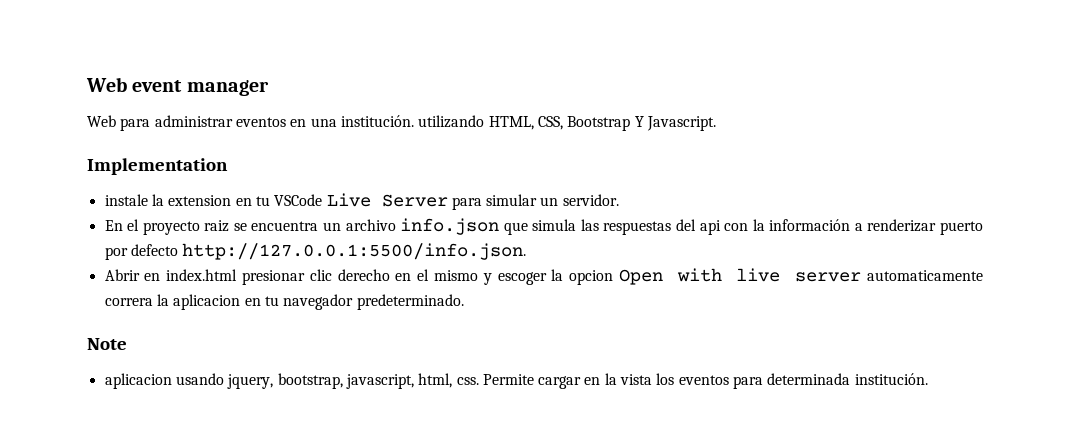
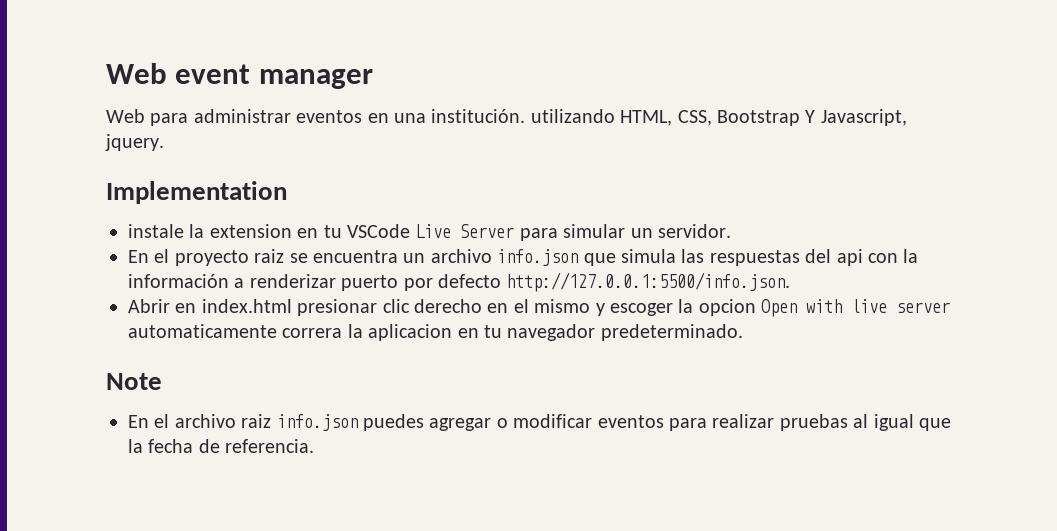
[646,116,716,131] Javascript. -> [820,109,907,126] [105,134,164,151] Javascript, jquery.
[104,373,928,389] aplicacion usando jquery, bootstrap, javascript, html, css. Permite cargar en la vista los eventos para determinada institución. -> [128,414,951,431] [128,439,315,453] En el archivo raiz info.json puedes agregar o modificar eventos para realizar pruebas al igual que la fecha de referencia.

